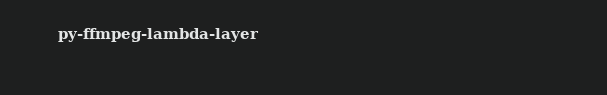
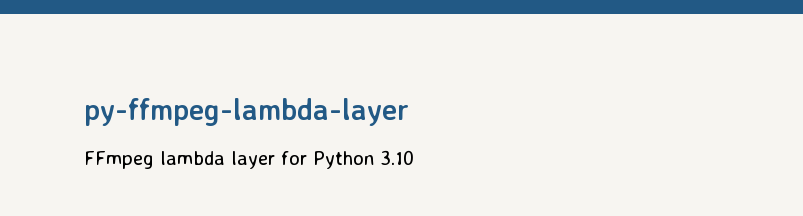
(259, 35) none -> [84,150,414,169] // FFmpeg lambda layer for Python 3.10

